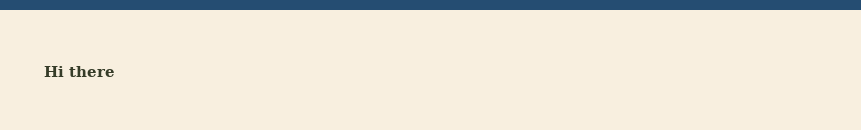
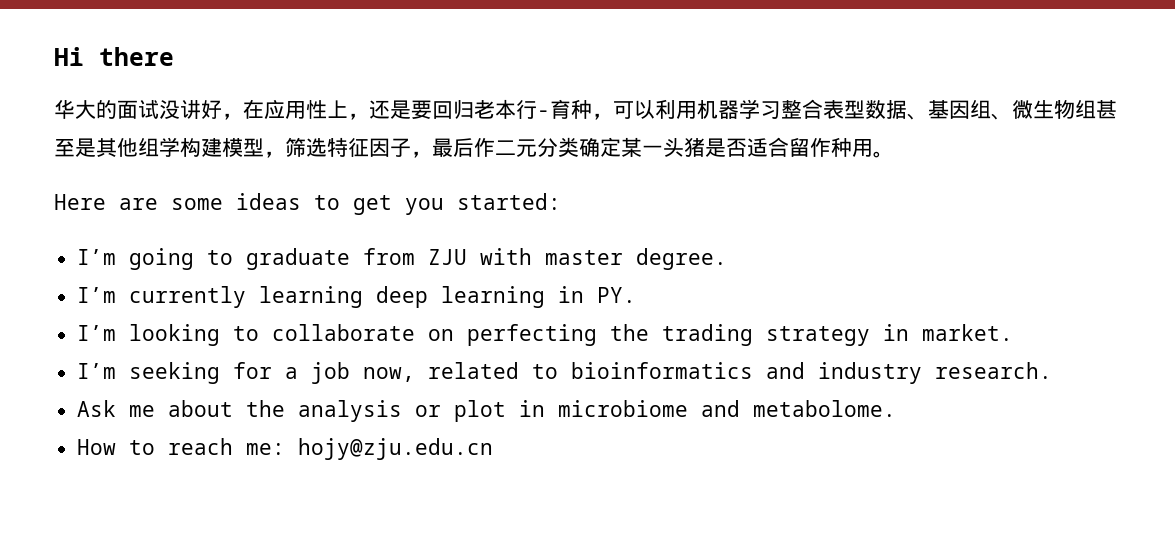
(115, 71) none -> [54,99,1117,120] [54,137,894,158] [54,193,561,215] [77,248,728,270] [77,286,637,308] [77,324,1014,346] [77,362,1053,384] [77,400,897,422] [77,438,494,460] // 华大的面试没讲好，在应用性上，还是要回归老本行-育种，可以利用机器学习整合表型数据、基因组、微生物组甚至是其他组学构建模型，筛选特征因子，最后作二元分类确定某一头猪是否适合留作种用。 // Here are some ideas to get you started: // I’m going to graduate from ZJU with master degree. // I’m currently learning deep learning in PY. // I’m looking to collaborate on perfecting the trading strategy in market. // I’m seeking for a job now, related to bioinformatics and industry research. // Ask me about the analysis or plot in microbiome and metabolome. // How to reach me: hojy@zju.edu.cn

